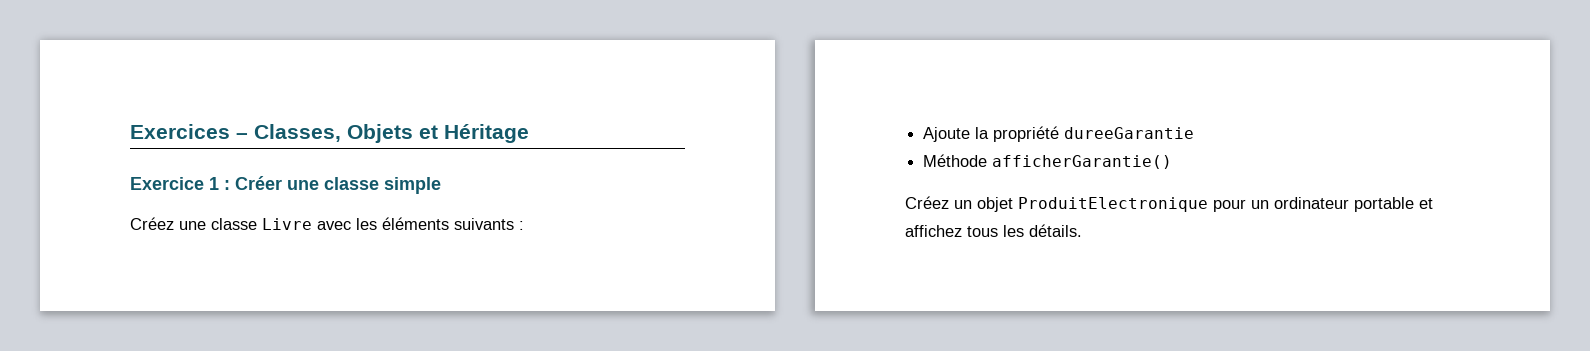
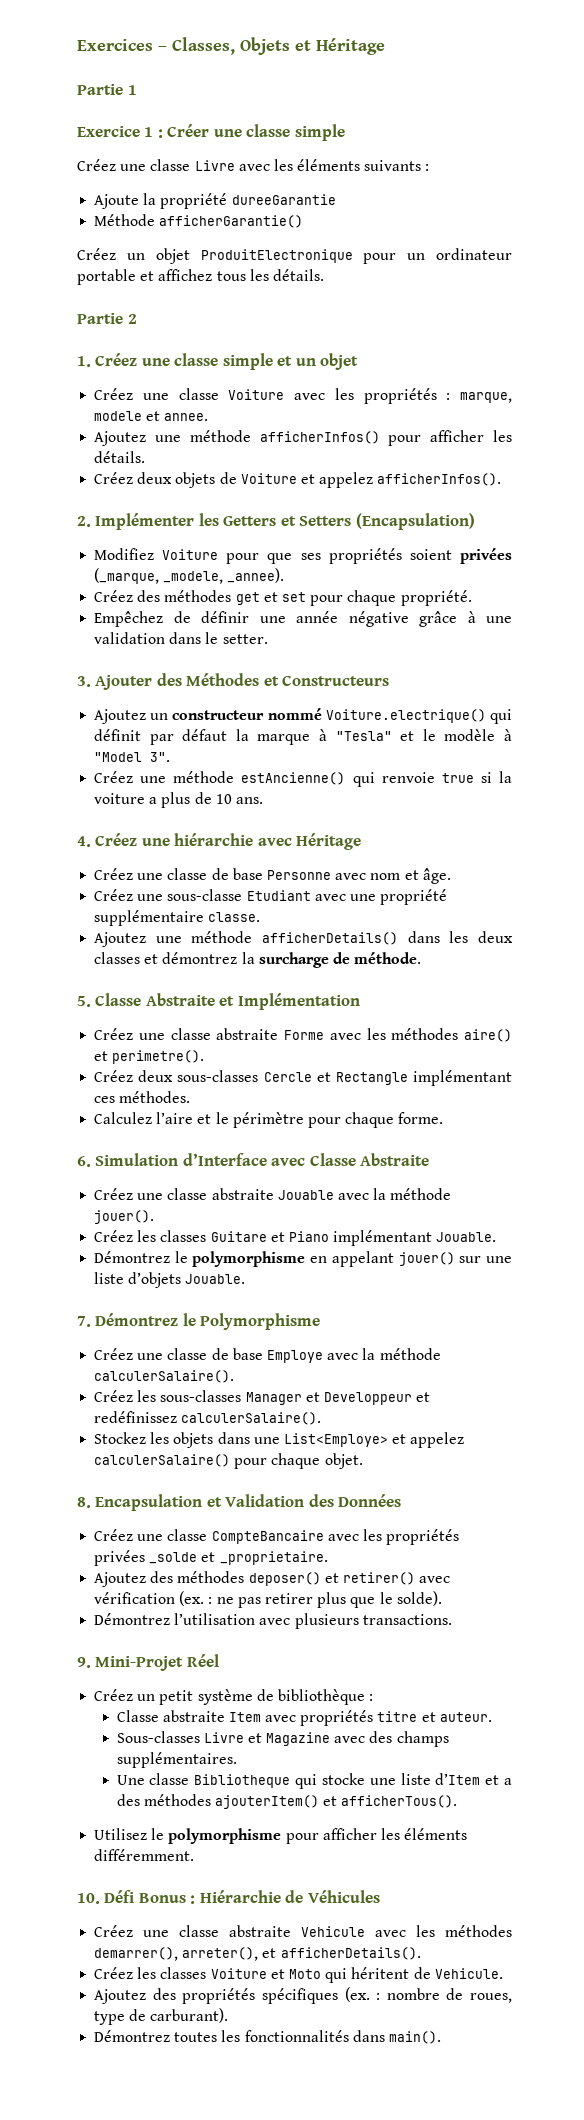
(529, 133) none -> [77,84,137,95] // Partie 1
(1082, 230) none -> [77,313,137,324] [77,353,359,370] [94,388,512,404] [94,411,209,421] [94,430,512,446] [94,451,146,463] [94,472,502,488] [77,513,475,530] [94,548,512,564] [94,568,285,584] [94,590,472,606] [94,611,512,627] [94,632,268,644] [77,673,390,690] [94,708,512,724] [94,729,512,745] [94,752,171,762] [94,771,512,787] [94,792,263,808] [77,833,362,850] [94,868,451,884] [94,889,448,905] [94,910,261,926] [94,931,513,947] [94,952,422,968] [77,993,360,1010] [94,1028,512,1042] [94,1050,205,1064] [94,1070,512,1086] [94,1091,191,1103] [94,1112,444,1128] [77,1153,430,1167] [94,1188,452,1200] [94,1210,155,1224] [94,1230,497,1246] [94,1251,512,1267] [94,1272,246,1288] [77,1313,321,1330] [94,1348,441,1363] [94,1370,235,1383] [94,1390,431,1405] [94,1411,322,1425] [94,1432,465,1448] [94,1453,363,1469] [77,1494,402,1511] [94,1529,460,1545] [94,1550,328,1566] [94,1571,451,1587] [94,1591,442,1608] [94,1613,452,1629] [77,1654,219,1671] [94,1689,374,1705] [116,1710,492,1726] [116,1731,449,1747] [116,1752,237,1768] [116,1773,513,1789] [116,1794,458,1809] [94,1828,468,1844] [94,1849,195,1861] [77,1890,380,1904] [94,1925,512,1937] [94,1947,421,1961] [94,1967,503,1983] [94,1987,512,2004] [94,2008,229,2025] [94,2030,441,2044] // Partie 2 // 1. Créez une classe simple et un objet // Créez une classe Voiture avec les propriétés : marque, modele et annee. // Ajoutez une méthode afficherInfos() pour afficher les détails. // Créez deux objets de Voiture et appelez afficherInfos(). // 2. Implémenter les Getters et Setters (Encapsulation) // Modifiez Voiture pour que ses propriétés soient privées (_marque, _modele, _annee). // Créez des méthodes get et set pour chaque propriété. // Empêchez de définir une année négative grâce à une validation dans le setter. // 3. Ajouter des Méthodes et Constructeurs // Ajoutez un constructeur nommé Voiture.electrique() qui définit par défaut la marque à "Tesla" et le modèle à "Model 3". // Créez une méthode estAncienne() qui renvoie true si la voiture a plus de 10 ans. // 4. Créez une hiérarchie avec Héritage // Créez une classe de base Personne avec nom et âge. // Créez une sous-classe Etudiant avec une propriété supplémentaire classe. // Ajoutez une méthode afficherDetails() dans les deux classes et démontrez la surcharge de méthode. // 5. Classe Abstraite et Implémentation // Créez une classe abstraite Forme avec les méthodes aire() et perimetre(). // Créez deux sous-classes Cercle et Rectangle implémentant ces méthodes. // Calculez l’aire et le périmètre pour chaque forme. // 6. Simulation d’Interface avec Classe Abstraite // Créez une classe abstraite Jouable avec la méthode jouer(). // Créez les classes Guitare et Piano implémentant Jouable. // Démontrez le polymorphisme en appelant jouer() sur une liste d’objets Jouable. // 7. Démontrez le Polymorphisme // Créez une classe de base Employe avec la méthode calculerSalaire(). // Créez les sous-classes Manager et Developpeur et redéfinissez calculerSalaire(). // Stockez les objets dans une List<Employe> et appelez calculerSalaire() pour chaque objet. // 8. Encapsulation et Validation des Données // Créez une classe CompteBancaire avec les propriétés privées _solde et _proprietaire. // Ajoutez des méthodes deposer() et retirer() avec vérification (ex. : ne pas retirer plus que le solde). // Démontrez l’utilisation avec plusieurs transactions. // 9. Mini-Projet Réel // Créez un petit système de bibliothèque : // Classe abstraite Item avec propriétés titre et auteur. // Sous-classes Livre et Magazine avec des champs supplémentaires. // Une classe Bibliotheque qui stocke une liste d’Item et a des méthodes ajouterItem() et afficherTous(). // Utilisez le polymorphisme pour afficher les éléments différemment. // 10. Défi Bonus : Hiérarchie de Véhicules // Créez une classe abstraite Vehicule avec les méthodes demarrer(), arreter(), et afficherDetails(). // Créez les classes Voiture et Moto qui héritent de Vehicule. // Ajoutez des propriétés spécifiques (ex. : nombre de roues, type de carburant). // Démontrez toutes les fonctionnalités dans main().

